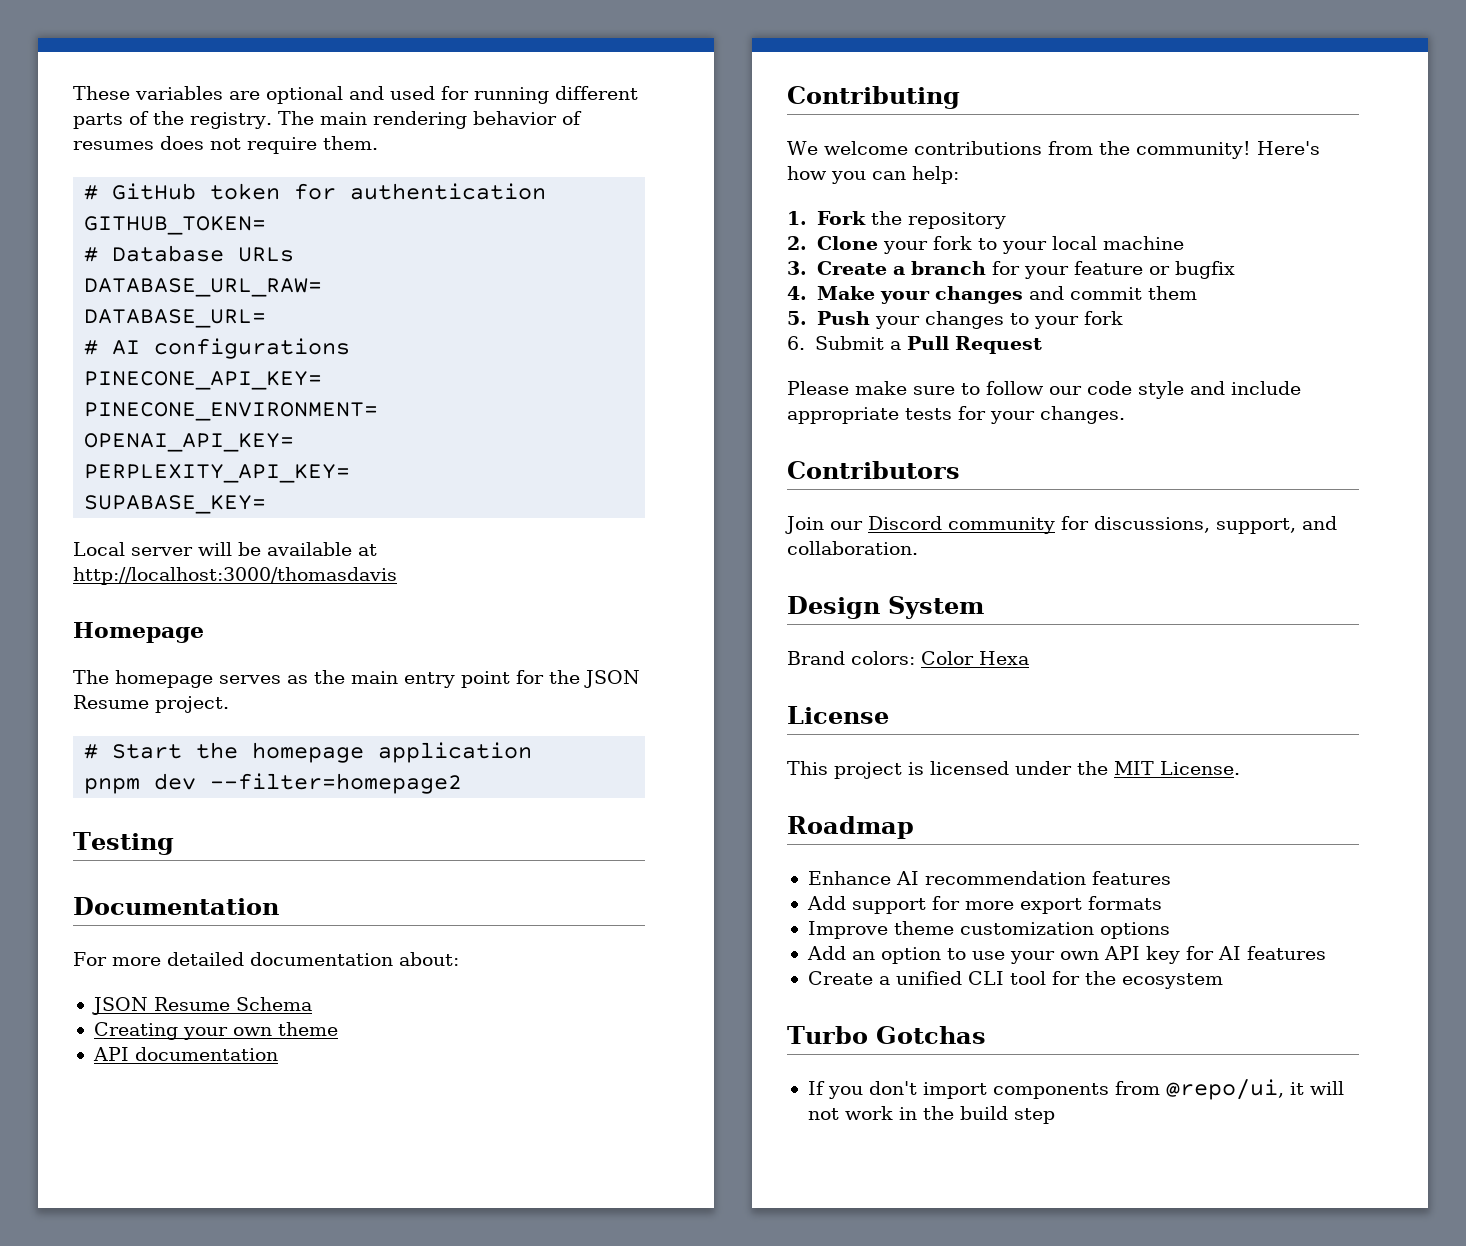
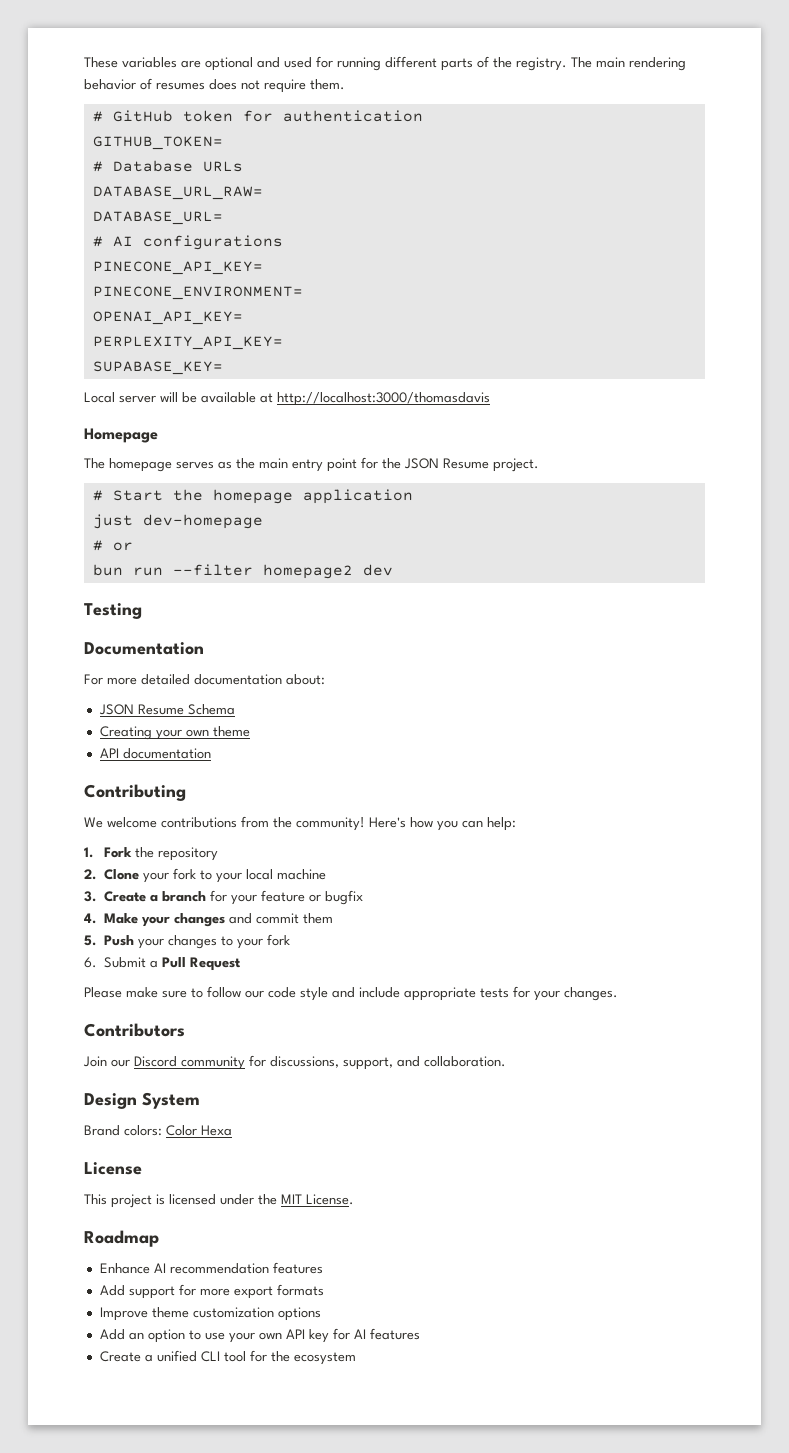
[84,778,141,794] pnpm -> [92,514,263,529] [92,540,133,551] [92,564,353,579] just dev-homepage // # or // bun run --filter homepage2
[210,773,463,794] --filter=homepage2 -> (393, 570) none
[787,1026,986,1044] [807,1079,1344,1100] [807,1106,1055,1124] // Turbo Gotchas // If you don't import components from @repo/ui, it will not work in the build step -> (356, 1358) none

